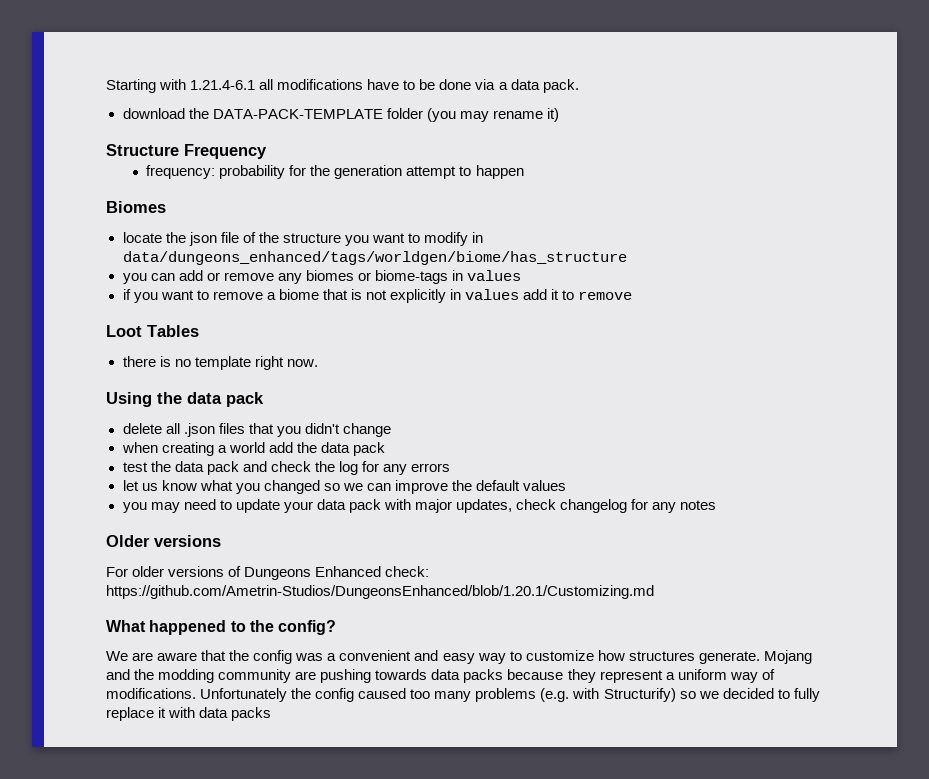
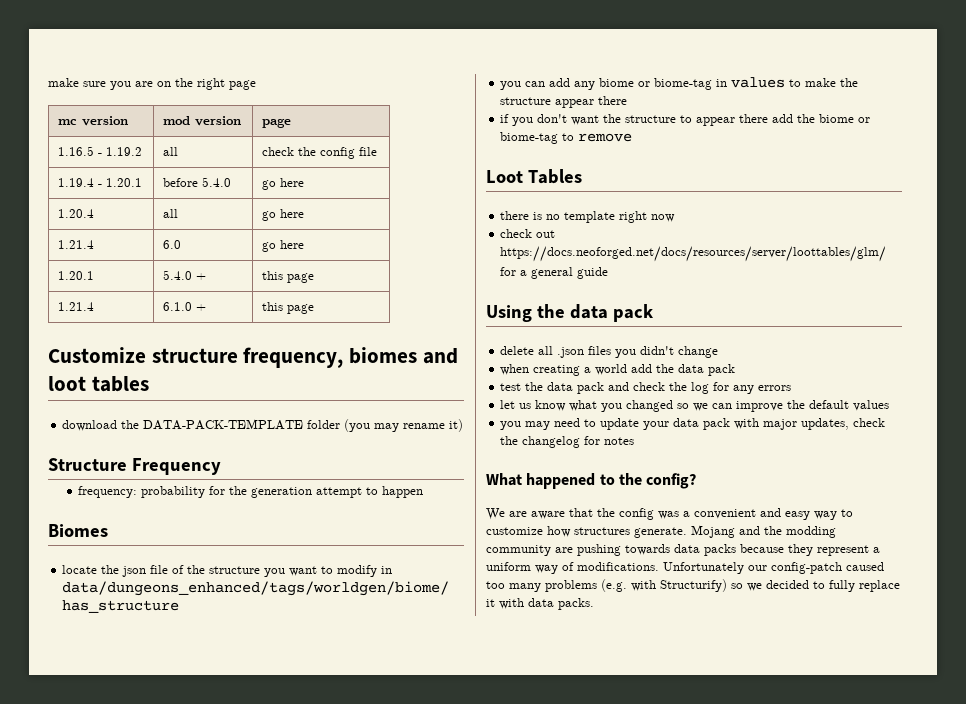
[106,79,579,93] Starting with 1.21.4-6.1 all modifications have to be done via a data pack. -> [48,78,256,90] [57,116,128,126] [162,116,241,126] [261,118,291,128] [57,146,142,156] [162,147,178,156] [261,147,377,159] [57,178,142,187] [162,177,231,187] [261,178,304,190] [57,209,94,218] [162,209,178,218] [261,209,304,221] [57,240,94,249] [162,240,181,249] [261,240,304,252] [57,271,94,280] [162,270,206,280] [261,271,314,283] [57,302,94,311] [162,302,206,311] [261,302,314,314] [48,347,458,368] [48,376,149,392] make sure you are on the right page // mc version | mod version | page // 1.16.5 - 1.19.2 | all | check the config file // 1.19.4 - 1.20.1 | before 5.4.0 | go here // 1.20.4 | all | go here // 1.21.4 | 6.0 | go here // 1.20.1 | 5.4.0 + | this page // 1.21.4 | 6.1.0 + | this page // Customize structure frequency, biomes and loot tables
[206,270,521,284] [122,289,560,303] or remove any biomes or biome-tags in values // if you want to remove a biome that is not explicitly in values add it -> [574,77,859,90] [500,96,628,108] [500,114,871,126] [500,132,559,144] any biome or biome-tag in values to make the structure appear there // if you don't want the structure to appear there add the biome or biome-tag
[286,359,318,367] now. -> [651,214,676,222] [500,229,556,238] [500,246,887,262] [500,267,609,279] now // check out https://docs.neoforged.net/docs/resources/server/loottables/glm/ for a general guide
[248,423,274,434] that -> (612, 350) none
(557, 504) none -> [500,436,519,445] the
[652,502,677,513] any -> (601, 440) none
[106,535,221,547] [106,566,430,580] [106,585,654,599] // Older versions // For older versions of Dungeons Enhanced check: https://github.com/Ametrin-Studios/DungeonsEnhanced/blob/1.20.1/Customizing.md -> (635, 441) none
[291,688,355,702] the config -> [748,562,842,574] our config-patch
[231,707,272,721] packs -> [558,598,594,610] packs.

